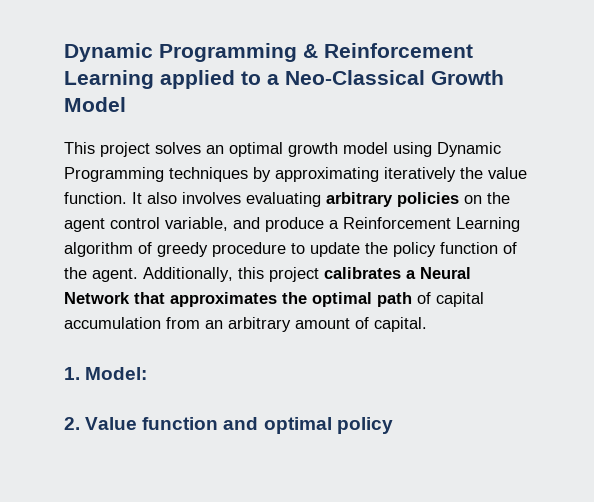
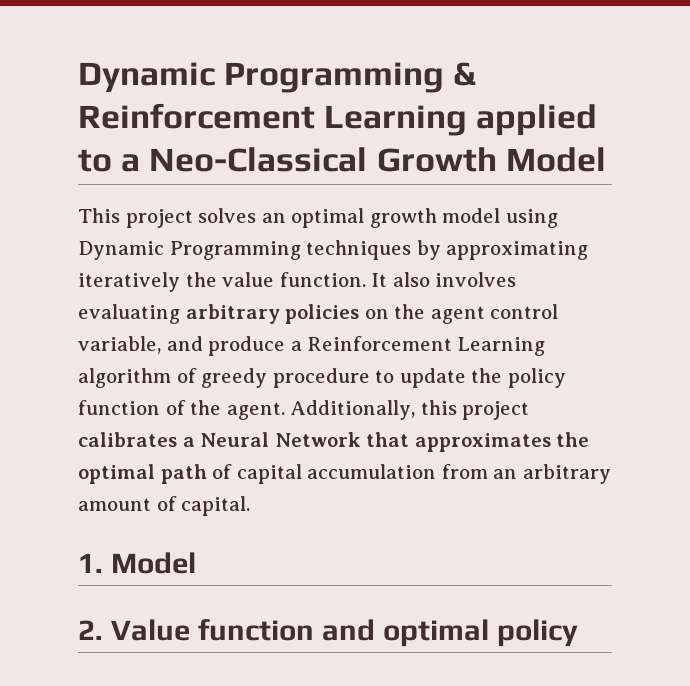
[85,367,148,380] Model: -> [110,552,196,574] Model

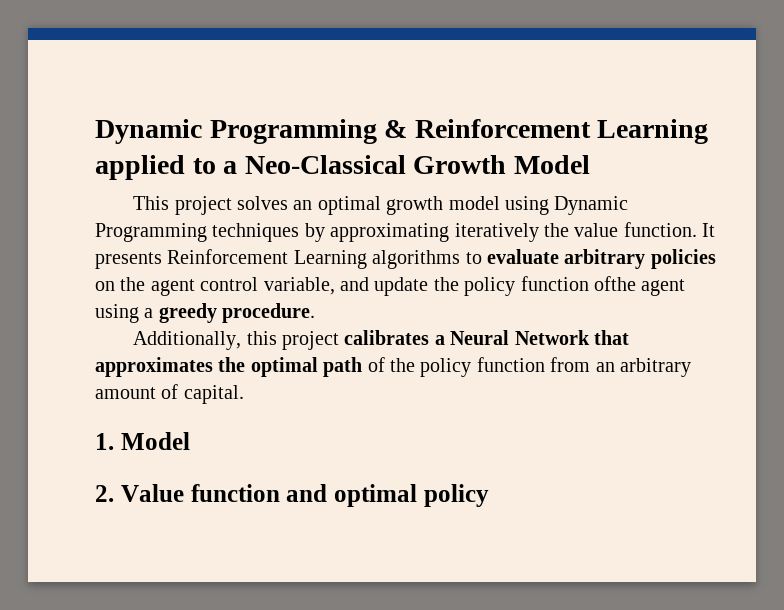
[392,272,517,287] [78,304,180,324] also involves evaluating -> [95,249,559,269] presents Reinforcement Learning algorithms to evaluate
[208,336,545,356] [78,368,566,388] [78,400,285,420] produce a Reinforcement Learning algorithm of greedy procedure to update the policy function of the agent. -> [374,276,686,296] [95,303,316,323] update the policy function ofthe agent using a greedy procedure. //
[236,464,437,484] capital accumulation -> [390,357,545,377] the policy function

